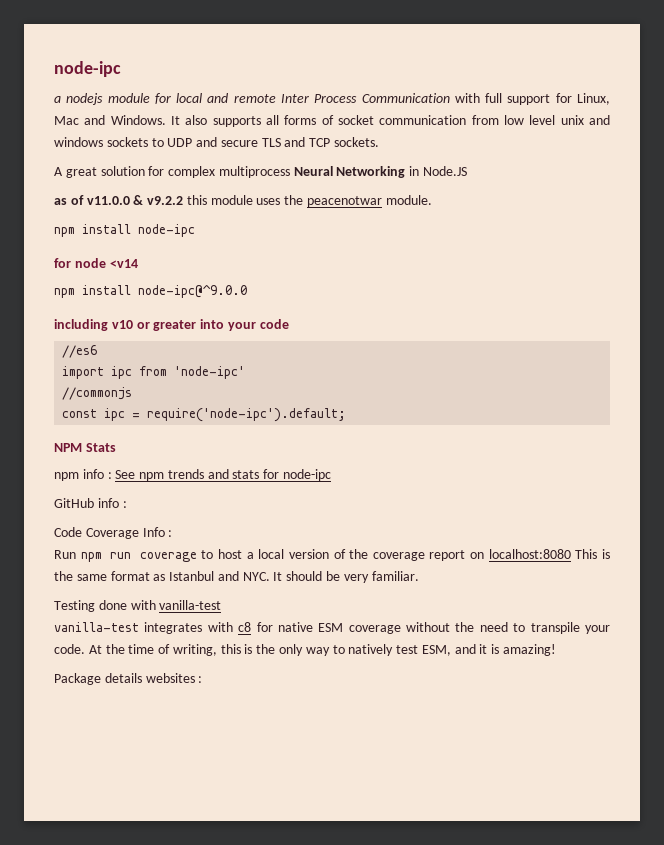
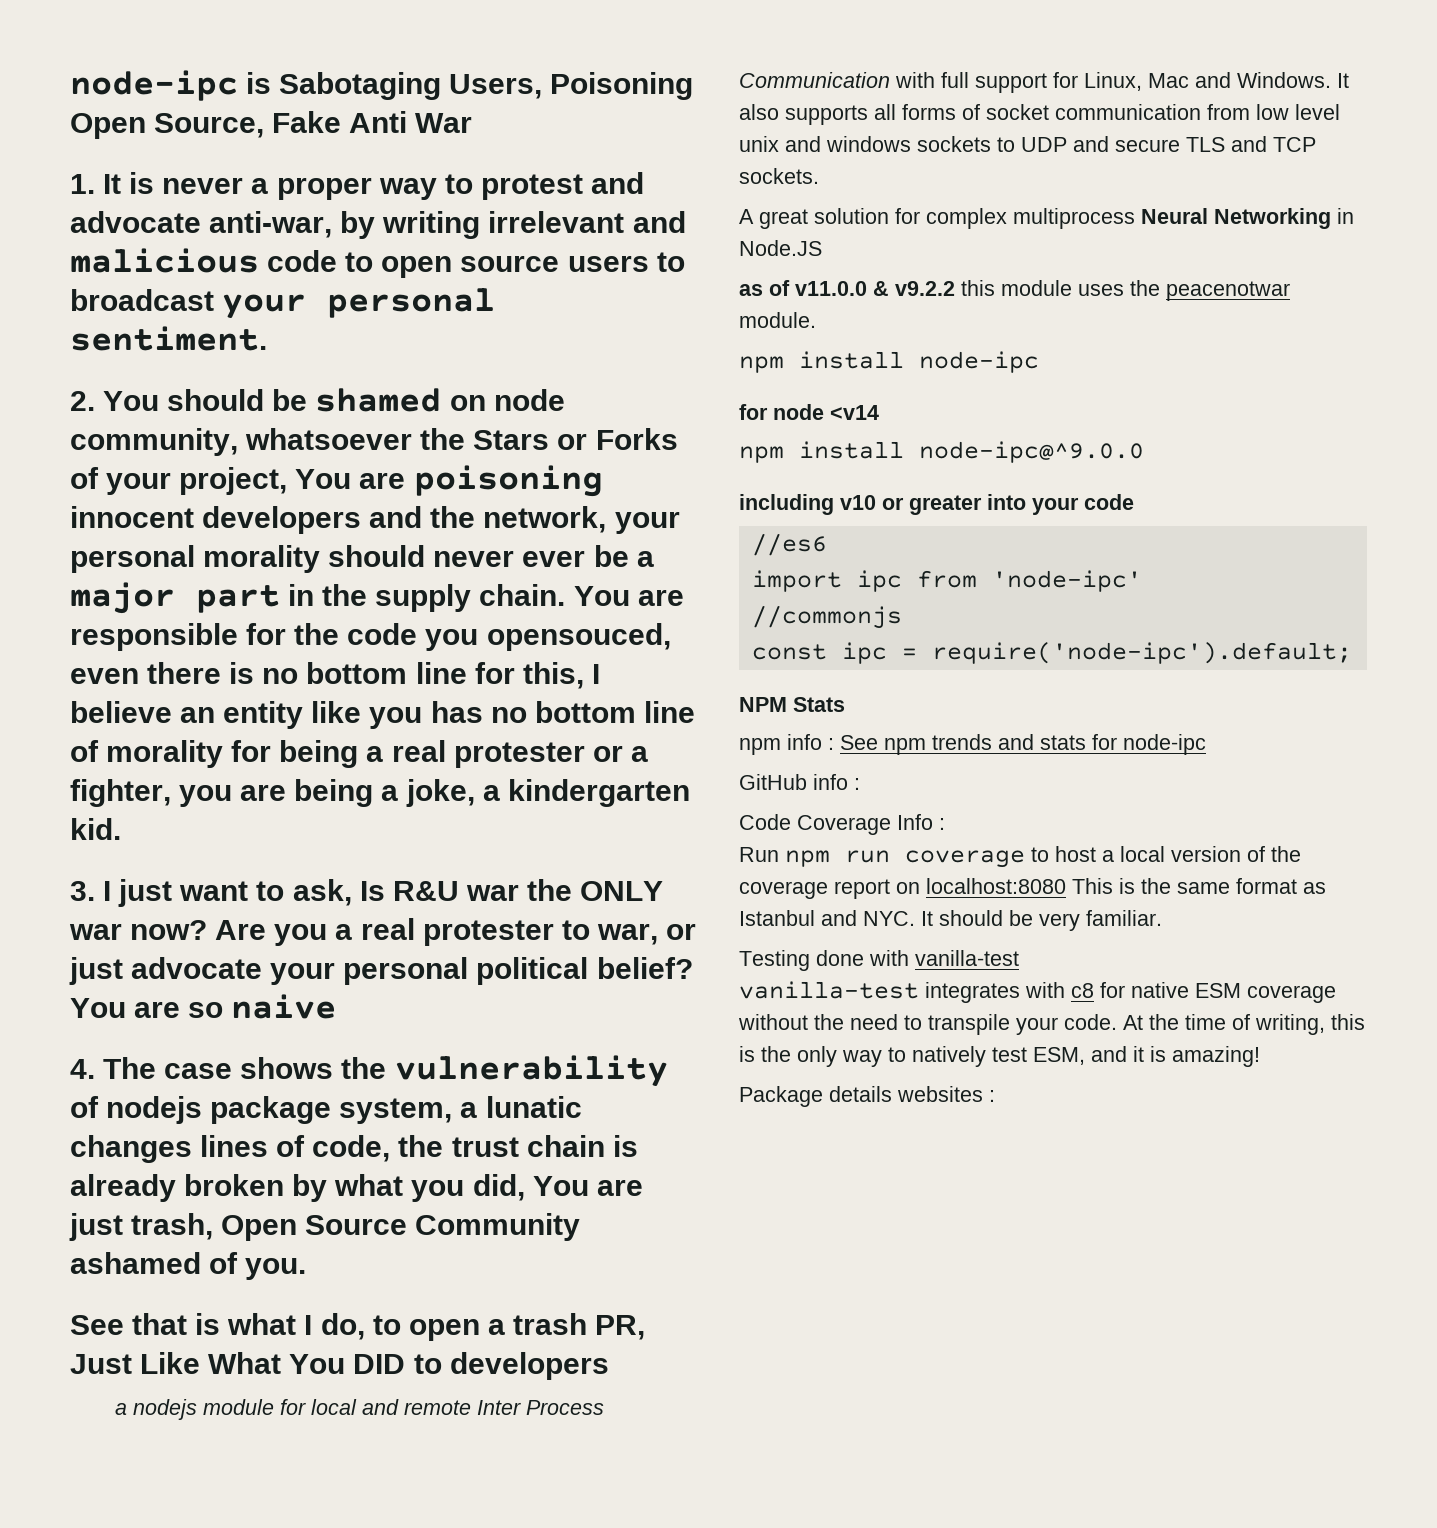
[54,61,121,77] node-ipc -> [70,70,694,101] [70,111,473,139] [70,172,644,200] [70,211,686,239] [70,248,685,278] [70,288,496,319] [70,326,267,351] [70,388,565,412] [70,428,678,456] [70,465,603,497] [70,506,680,534] [70,545,654,573] [70,582,684,614] [70,623,671,651] [70,662,600,689] [70,701,695,729] [70,740,648,768] [70,779,690,807] [70,818,121,840] [70,879,664,907] [69,918,696,946] [69,957,693,985] [70,994,337,1019] [70,1055,668,1087] [70,1096,582,1124] [70,1135,638,1163] [70,1174,643,1202] [69,1213,581,1241] [70,1252,307,1280] [70,1313,646,1341] [70,1352,609,1380] node-ipc is Sabotaging Users, Poisoning Open Source, Fake Anti War // 1. It is never a proper way to protest and advocate anti-war, by writing irrelevant and malicious code to open source users to broadcast your personal sentiment. // 2. You should be shamed on node community, whatsoever the Stars or Forks of your project, You are poisoning innocent developers and the network, your personal morality should never ever be a major part in the supply chain. You are responsible for the code you opensouced, even there is no bottom line for this, I believe an entity like you has no bottom line of morality for being a real protester or a fighter, you are being a joke, a kindergarten kid. // 3. I just want to ask, Is R&U war the ONLY war now? Are you a real protester to war, or just advocate your personal political belief? You are so naive // 4. The case shows the vulnerability of nodejs package system, a lunatic changes lines of code, the trust chain is already broken by what you did, You are just trash, Open Source Community ashamed of you. // See that is what I do, to open a trash PR, Just Like What You DID to developers

